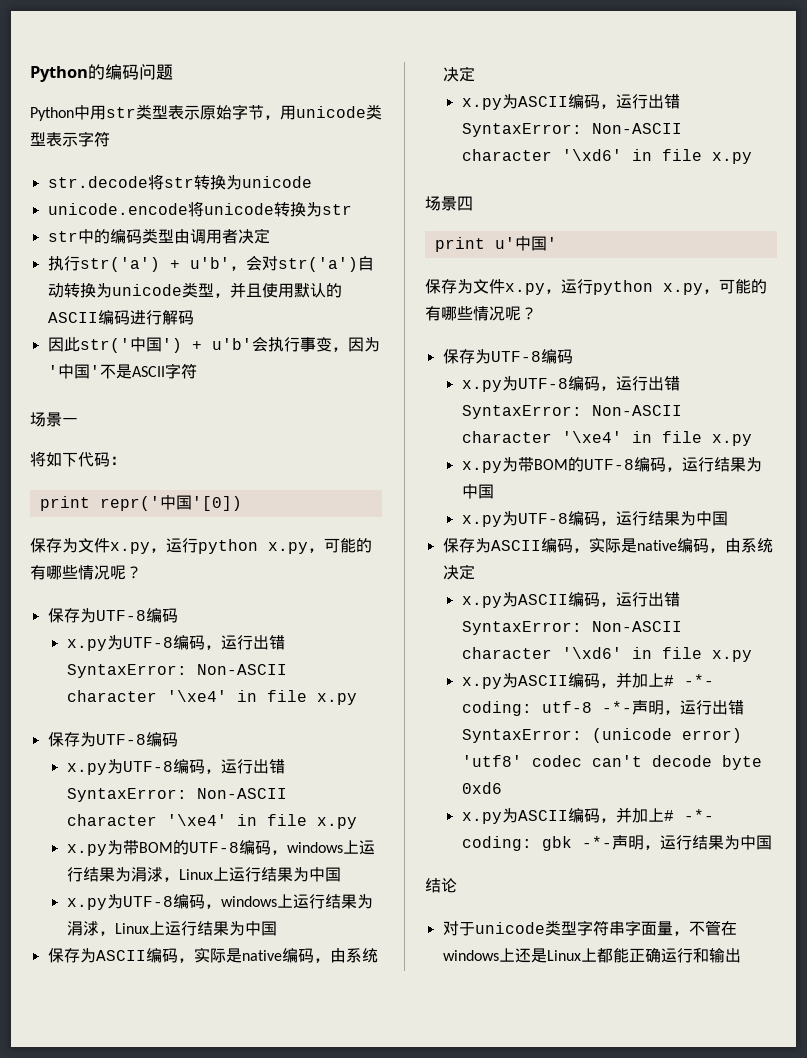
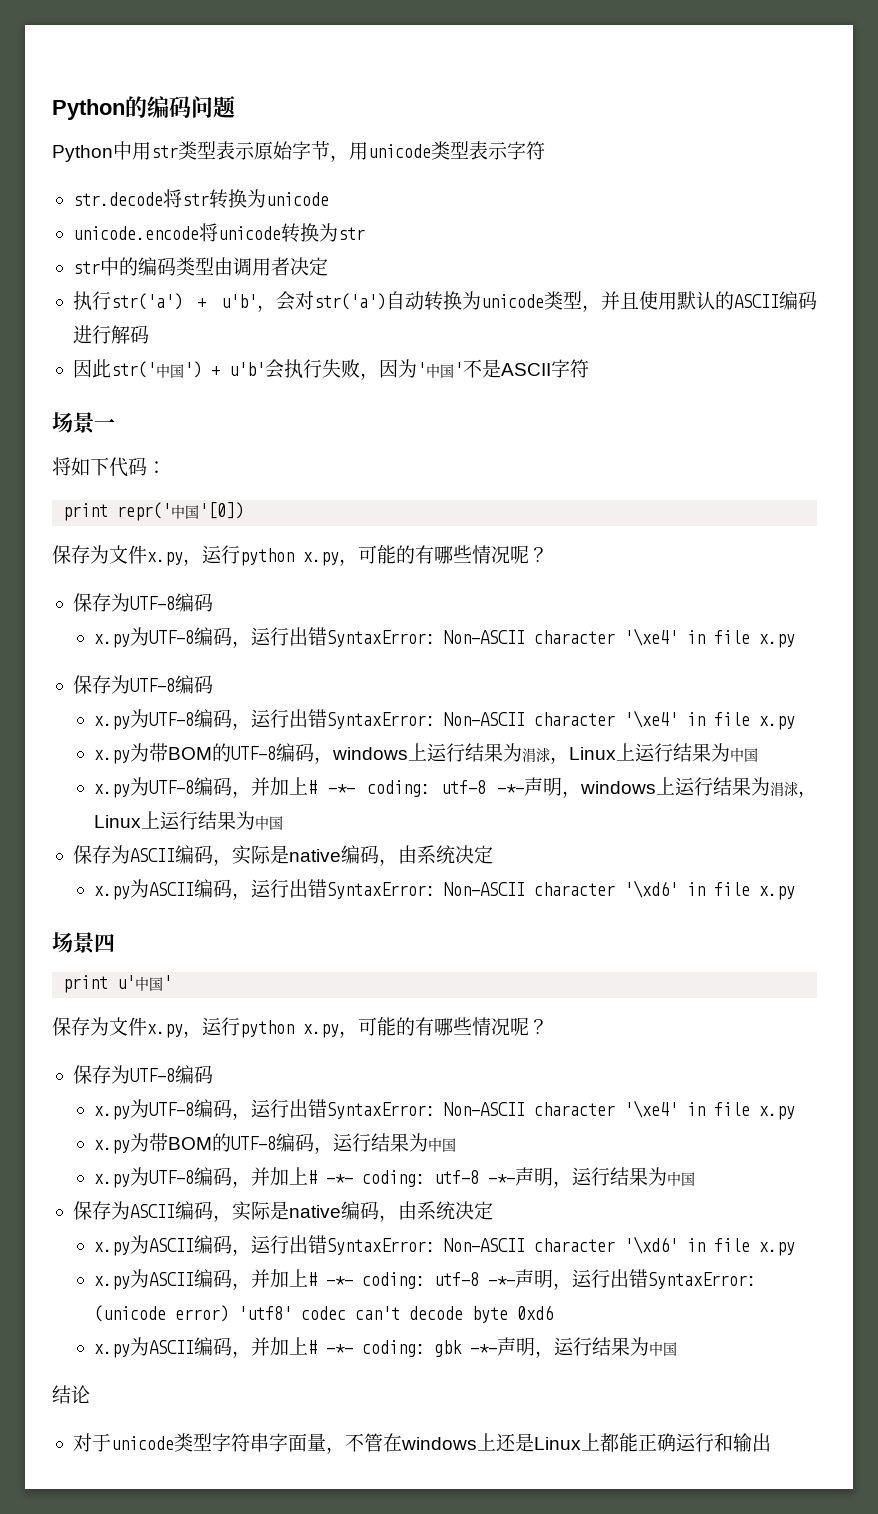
[299,337,332,352] 事变 -> [321,359,360,378] 失败
(221, 906) none -> [251,777,581,798] 并加上# -*- coding: utf-8 -*-声明，
(616, 523) none -> [251,1167,573,1188] 并加上# -*- coding: utf-8 -*-声明，

